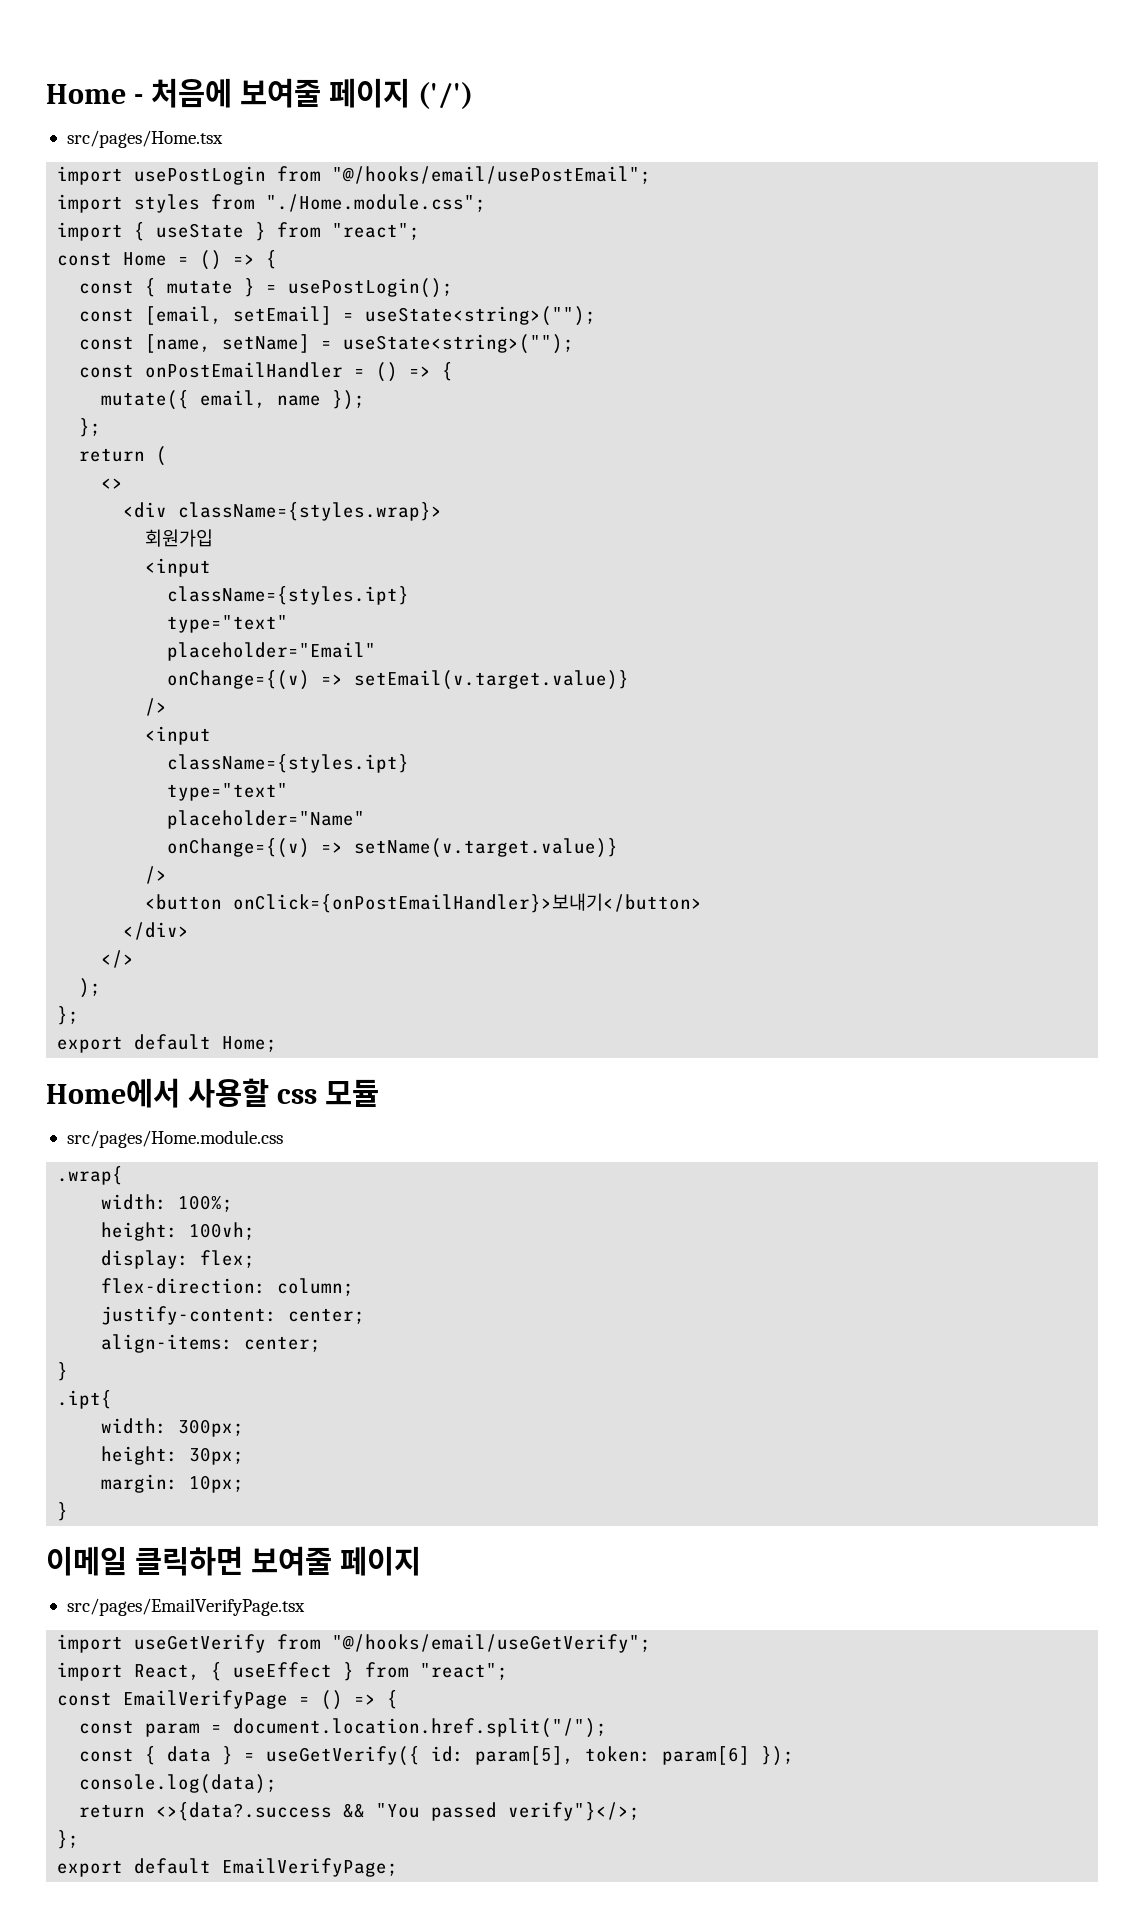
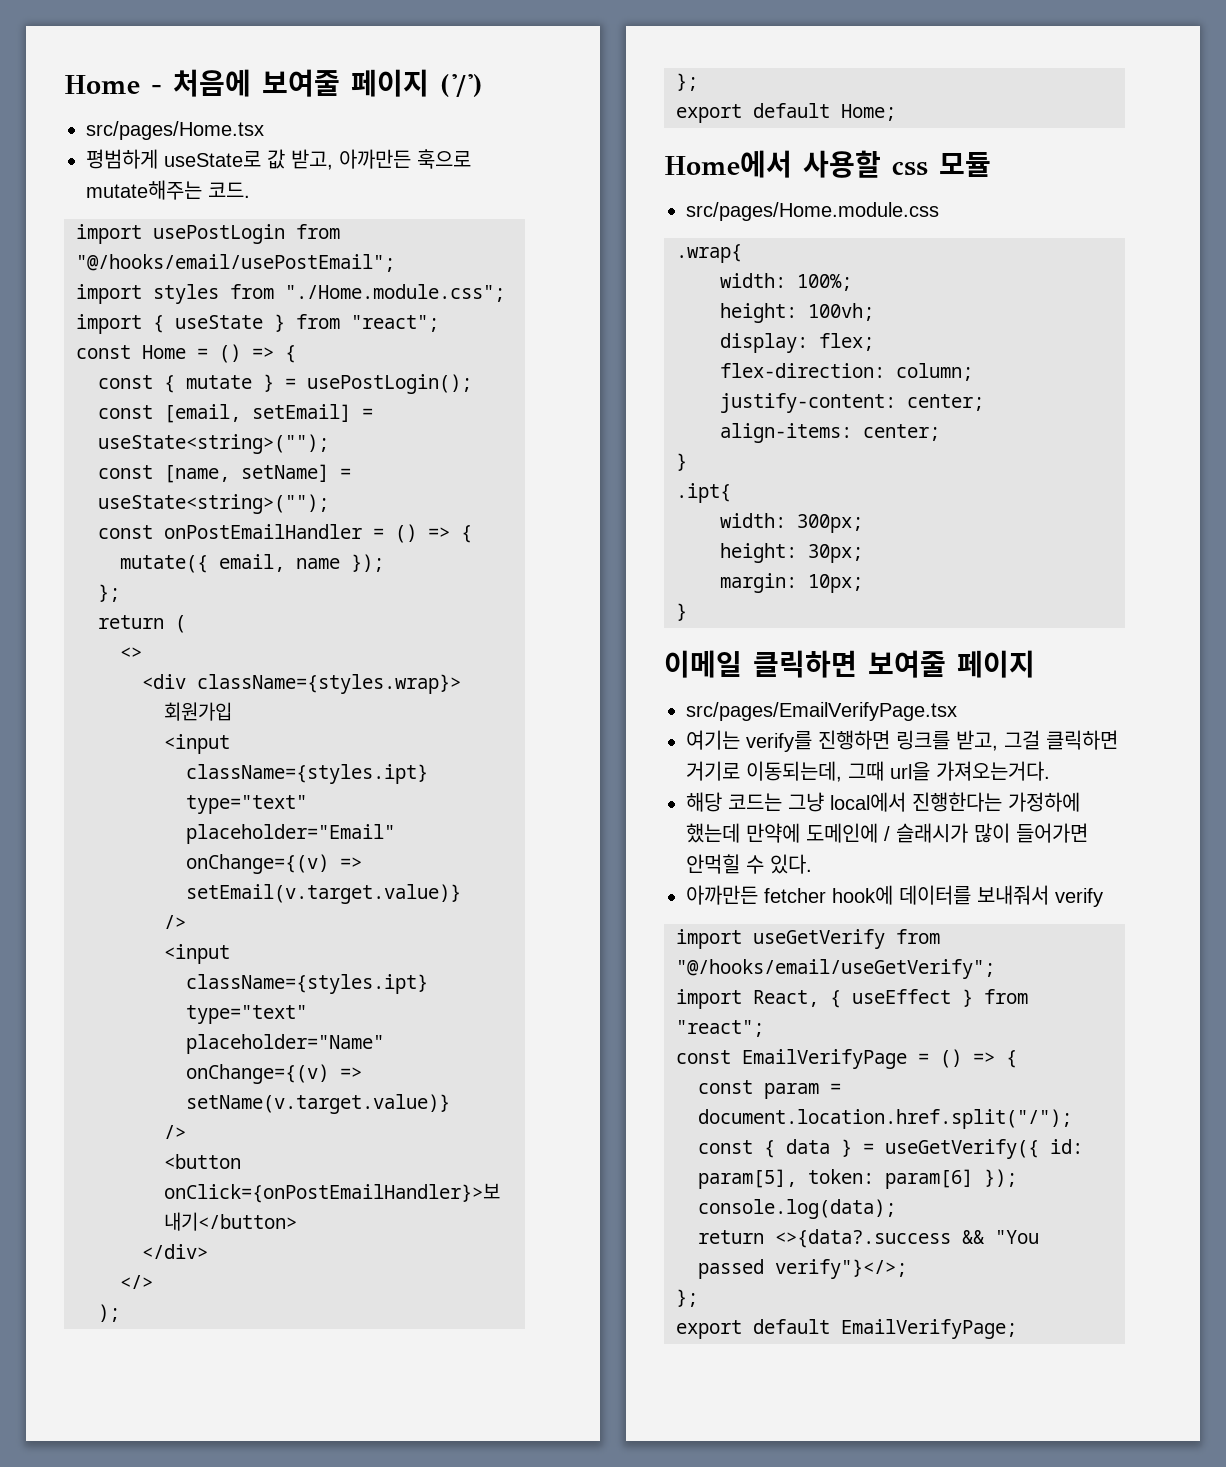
(223, 139) none -> [86,149,471,170] [86,180,250,200] // 평범하게 useState로 값 받고, 아까만든 훅으로 mutate해주는 코드.
(305, 1607) none -> [686,730,1118,752] [686,761,1050,782] [686,792,1080,812] [686,823,1088,843] [686,854,812,874] [686,885,1103,907] // 여기는 verify를 진행하면 링크를 받고, 그걸 클릭하면 거기로 이동되는데, 그때 url을 가져오는거다. // 해당 코드는 그냥 local에서 진행한다는 가정하에 했는데 만약에 도메인에 / 슬래시가 많이 들어가면 안먹힐 수 있다. // 아까만든 fetcher hook에 데이터를 보내줘서 verify

